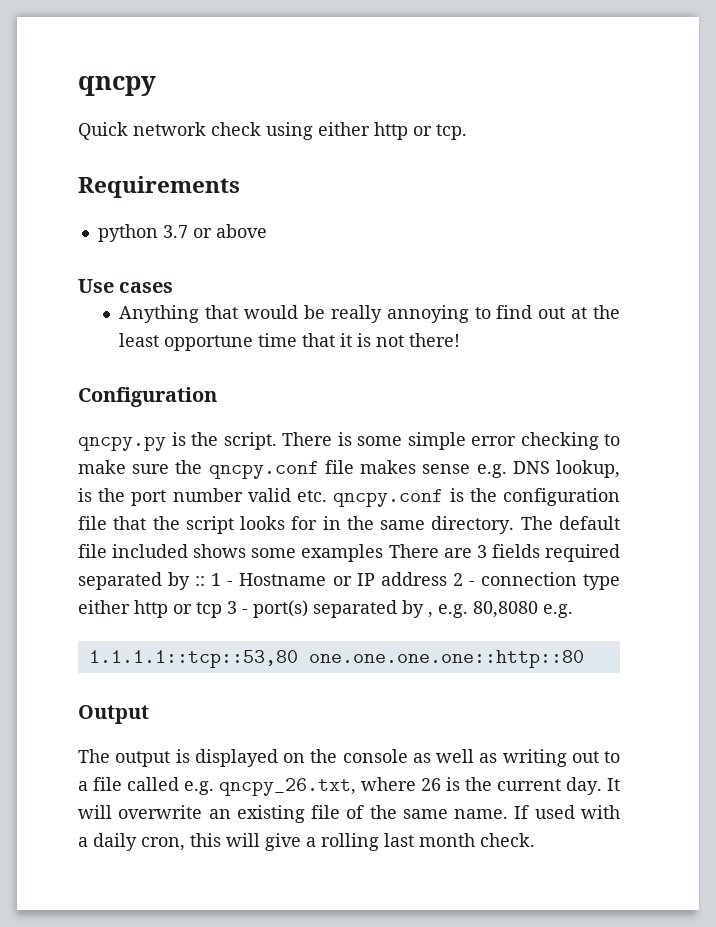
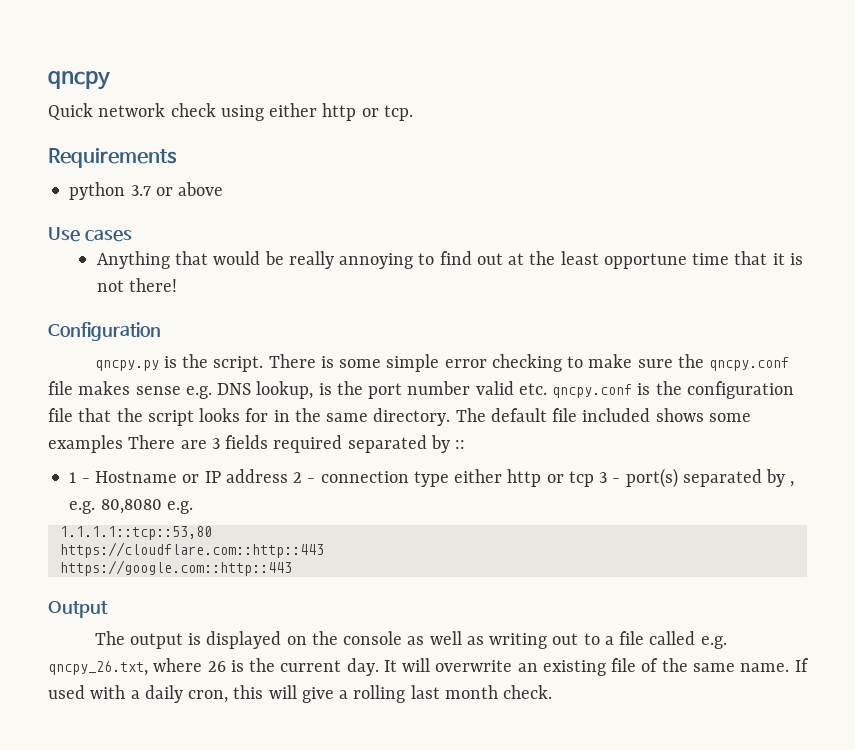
(206, 581) none -> (466, 444) //
[308,650,584,668] one.one.one.one::http::80 -> [59,542,324,558] [59,560,292,576] // https://cloudflare.com::http::443 // https://google.com::http::443

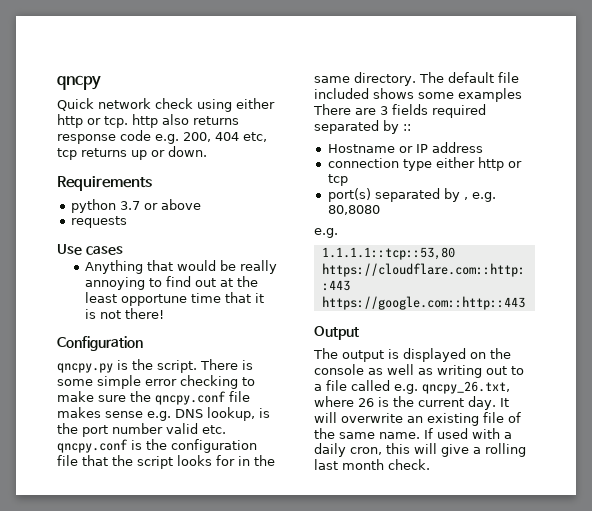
(413, 113) none -> [132,114,239,128] [57,130,267,144] [57,146,207,160] http also returns response code e.g. 200, 404 etc, tcp returns up or down.
(224, 189) none -> [70,216,127,228] // requests
[69,472,90,483] 1 - -> (411, 127) none
[293,472,316,483] 2 - -> (483, 147) //
[599,472,621,483] 3 - -> (348, 180) //
(162, 506) none -> (380, 210) //

